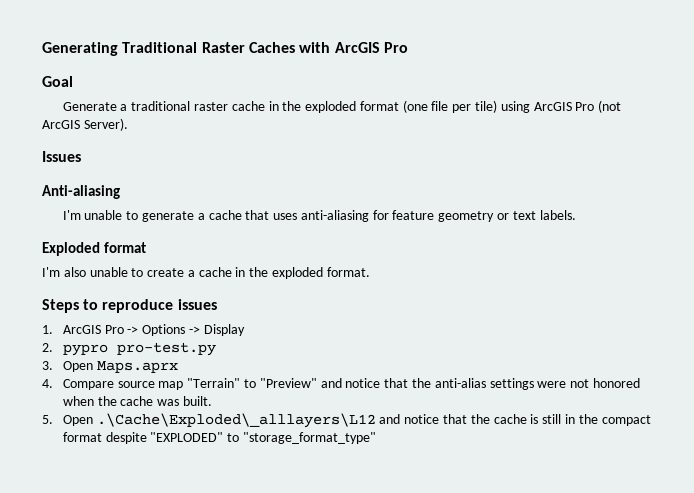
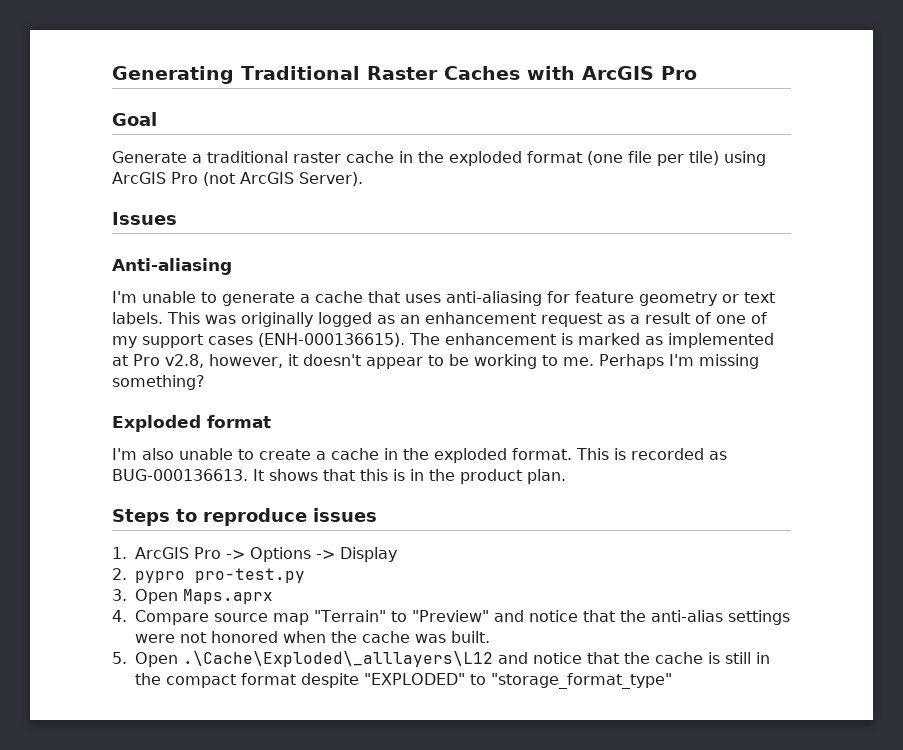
(576, 215) none -> [167,312,767,327] [112,333,774,348] [112,354,759,369] [112,375,205,390] This was originally logged as an enhancement request as a result of one of my support cases (ENH-000136615). The enhancement is marked as implemented at Pro v2.8, however, it doesn't appear to be working to me. Perhaps I'm missing something?
(370, 272) none -> [576,448,727,460] [112,469,566,484] This is recorded as BUG-000136613. It shows that this is in the product plan.

